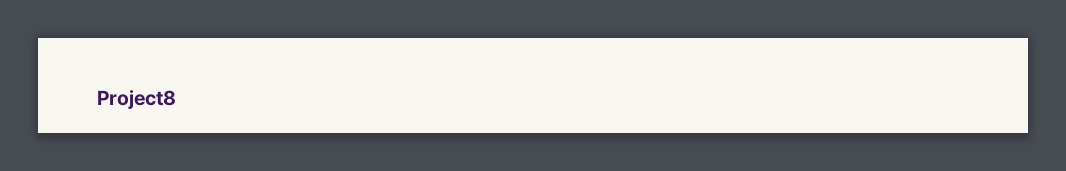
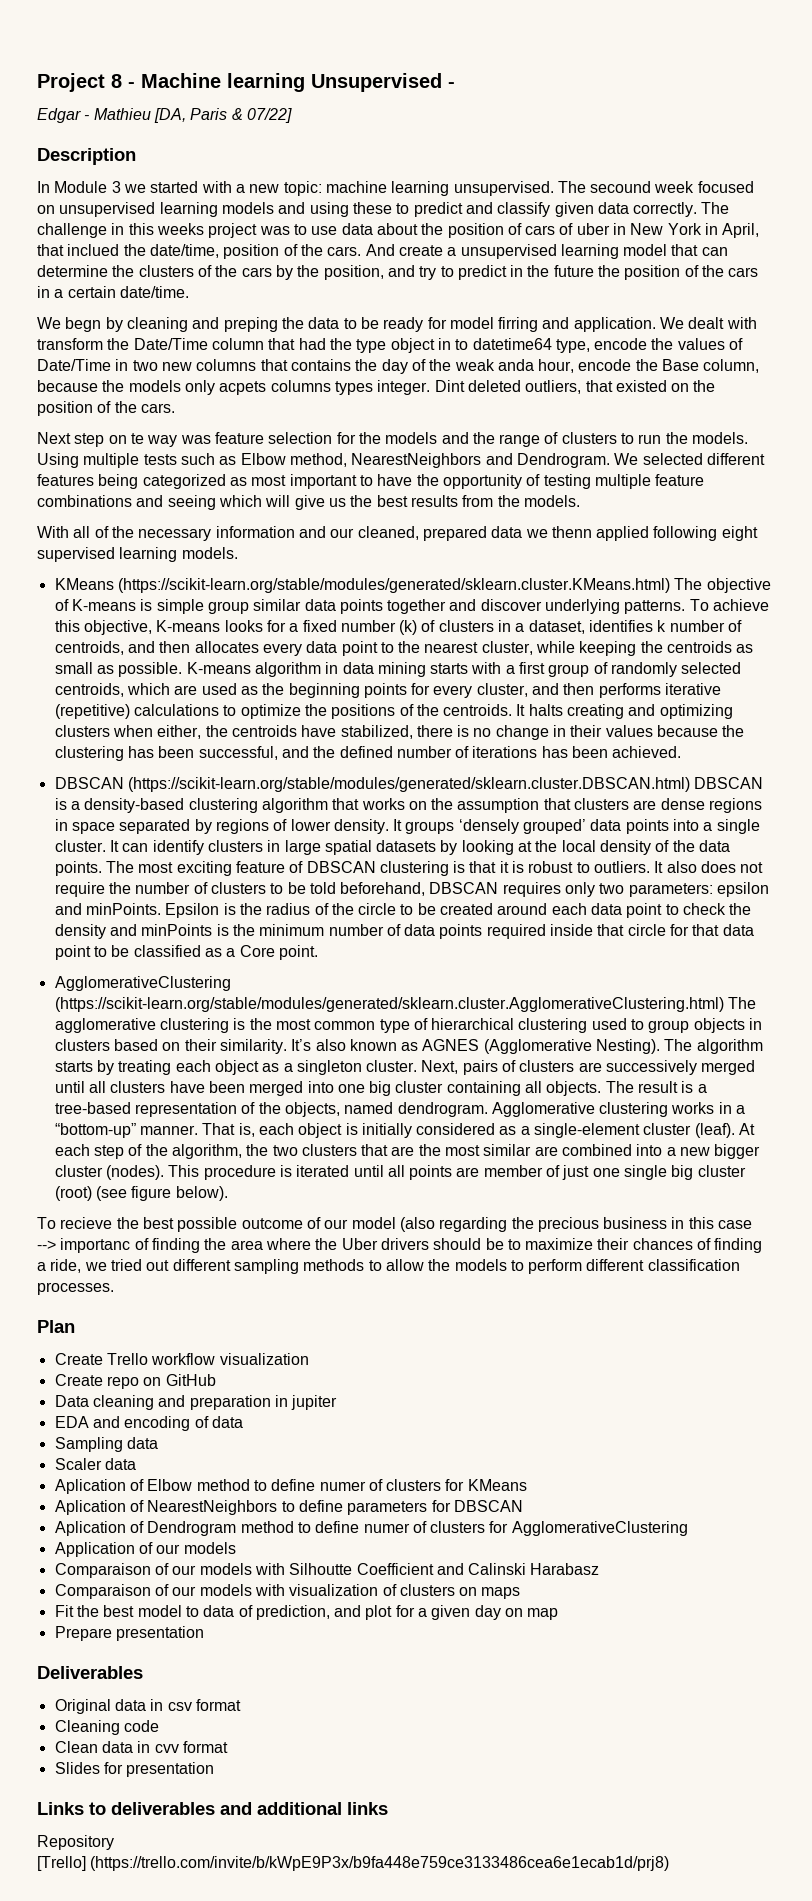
[97,90,176,109] Project8 -> [37,73,455,92] [37,108,292,123] [37,148,136,165] [37,181,754,196] [37,202,730,217] [37,223,760,238] [37,244,728,259] [37,265,759,280] [37,286,189,298] [37,317,757,332] [37,338,744,353] [37,359,760,374] [37,380,716,395] [37,401,175,416] [37,432,749,447] [37,453,765,468] [37,474,705,489] [37,495,580,510] [37,526,758,541] [37,547,238,562] [54,578,771,593] [54,599,770,614] [54,620,743,635] [54,641,754,656] [54,662,742,677] [54,683,722,698] [54,704,733,719] [54,725,745,740] [54,746,682,761] [54,777,764,792] [54,798,763,813] [54,819,760,834] [54,840,731,855] [54,861,764,876] [54,882,770,897] [54,903,752,918] [54,924,754,939] [54,945,318,960] [54,976,231,991] [54,997,756,1012] [54,1018,763,1033] [54,1039,763,1054] [54,1060,756,1075] [54,1081,707,1096] [54,1102,746,1117] [54,1123,756,1138] [54,1144,761,1159] [54,1165,746,1180] [54,1186,228,1201] [37,1217,753,1232] [37,1238,763,1253] [37,1259,740,1274] [37,1282,114,1295] [37,1320,75,1333] [54,1353,309,1365] [54,1374,216,1389] [54,1395,338,1410] [54,1416,243,1431] [54,1437,158,1452] [54,1458,136,1470] [54,1479,527,1494] [54,1500,523,1515] [54,1521,688,1536] [54,1542,236,1557] [54,1563,600,1578] [54,1584,521,1599] [54,1605,559,1620] [54,1626,204,1641] [37,1666,143,1679] [54,1699,241,1714] [54,1720,159,1735] [54,1741,228,1753] [54,1762,215,1777] [37,1802,388,1815] [37,1835,114,1850] [37,1856,670,1871] Project 8 - Machine learning Unsupervised - // Edgar - Mathieu [DA, Paris & 07/22] // Description // In Module 3 we started with a new topic: machine learning unsupervised. The secound week focused on unsupervised learning models and using these to predict and classify given data correctly. The challenge in this weeks project was to use data about the position of cars of uber in New York in April, that inclued the date/time, position of the cars. And create a unsupervised learning model that can determine the clusters of the cars by the position, and try to predict in the future the position of the cars in a certain date/time. // We begn by cleaning and preping the data to be ready for model firring and application. We dealt with transform the Date/Time column that had the type object in to datetime64 type, encode the values of Date/Time in two new columns that contains the day of the weak anda hour, encode the Base column, because the models only acpets columns types integer. Dint deleted outliers, that existed on the position of the cars. // Next step on te way was feature selection for the models and the range of clusters to run the models. Using multiple tests such as Elbow method, NearestNeighbors and Dendrogram. We selected different features being categorized as most important to have the opportunity of testing multiple feature combinations and seeing which will give us the best results from the models. // With all of the necessary information and our cleaned, prepared data we thenn applied following eight supervised learning models. // KMeans (https://scikit-learn.org/stable/modules/generated/sklearn.cluster.KMeans.html) The objective of K-means is simple group similar data points together and discover underlying patterns. To achieve this objective, K-means looks for a fixed number (k) of clusters in a dataset, identifies k number of centroids, and then allocates every data point to the nearest cluster, while keeping the centroids as small as possible. K-means algorithm in data mining starts with a first group of randomly selected centroids, which are used as the beginning points for every cluster, and then performs iterative (repetitive) calculations to optimize the positions of the centroids. It halts creating and optimizing clusters when either, the centroids have stabilized, there is no change in their values because the clustering has been successful, and the defined number of iterations has been achieved. // DBSCAN (https://scikit-learn.org/stable/modules/generated/sklearn.cluster.DBSCAN.html) DBSCAN is a density-based clustering algorithm that works on the assumption that clusters are dense regions in space separated by regions of lower density. It groups ‘densely grouped’ data points into a single cluster. It can identify clusters in large spatial datasets by looking at the local density of the data points. The most exciting feature of DBSCAN clustering is that it is robust to outliers. It also does not require the number of clusters to be told beforehand, DBSCAN requires only two parameters: epsilon and minPoints. Epsilon is the radius of the circle to be created around each data point to check the density and minPoints is the minimum number of data points required inside that circle for that data point to be classified as a Core point. // AgglomerativeClustering (https://scikit-learn.org/stable/modules/generated/sklearn.cluster.AgglomerativeClustering.html) The agglomerative clustering is the most common type of hierarchical clustering used to group objects in clusters based on their similarity. It’s also known as AGNES (Agglomerative Nesting). The algorithm starts by treating each object as a singleton cluster. Next, pairs of clusters are successively merged until all clusters have been merged into one big cluster containing all objects. The result is a tree-based representation of the objects, named dendrogram. Agglomerative clustering works in a “bottom-up” manner. That is, each object is initially considered as a single-element cluster (leaf). At each step of the algorithm, the two clusters that are the most similar are combined into a new bigger cluster (nodes). This procedure is iterated until all points are member of just one single big cluster (root) (see figure below). // To recieve the best possible outcome of our model (also regarding the precious business in this case --> importanc of finding the area where the Uber drivers should be to maximize their chances of finding a ride, we tried out different sampling methods to allow the models to perform different classification processes. // Plan // Create Trello workflow visualization // Create repo on GitHub // Data cleaning and preparation in jupiter // EDA and encoding of data // Sampling data // Scaler data // Aplication of Elbow method to define numer of clusters for KMeans // Aplication of NearestNeighbors to define parameters for DBSCAN // Aplication of Dendrogram method to define numer of clusters for AgglomerativeClustering // Application of our models // Comparaison of our models with Silhoutte Coefficient and Calinski Harabasz // Comparaison of our models with visualization of clusters on maps // Fit the best model to data of prediction, and plot for a given day on map // Prepare presentation // Deliverables // Original data in csv format // Cleaning code // Clean data in cvv format // Slides for presentation // Links to deliverables and additional links // Repository // [Trello] (https://trello.com/invite/b/kWpE9P3x/b9fa448e759ce3133486cea6e1ecab1d/prj8)

